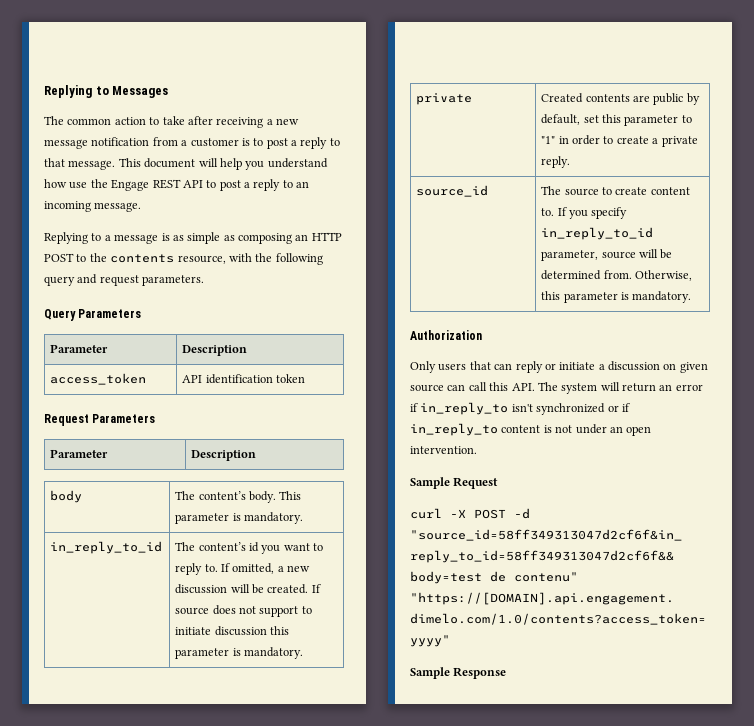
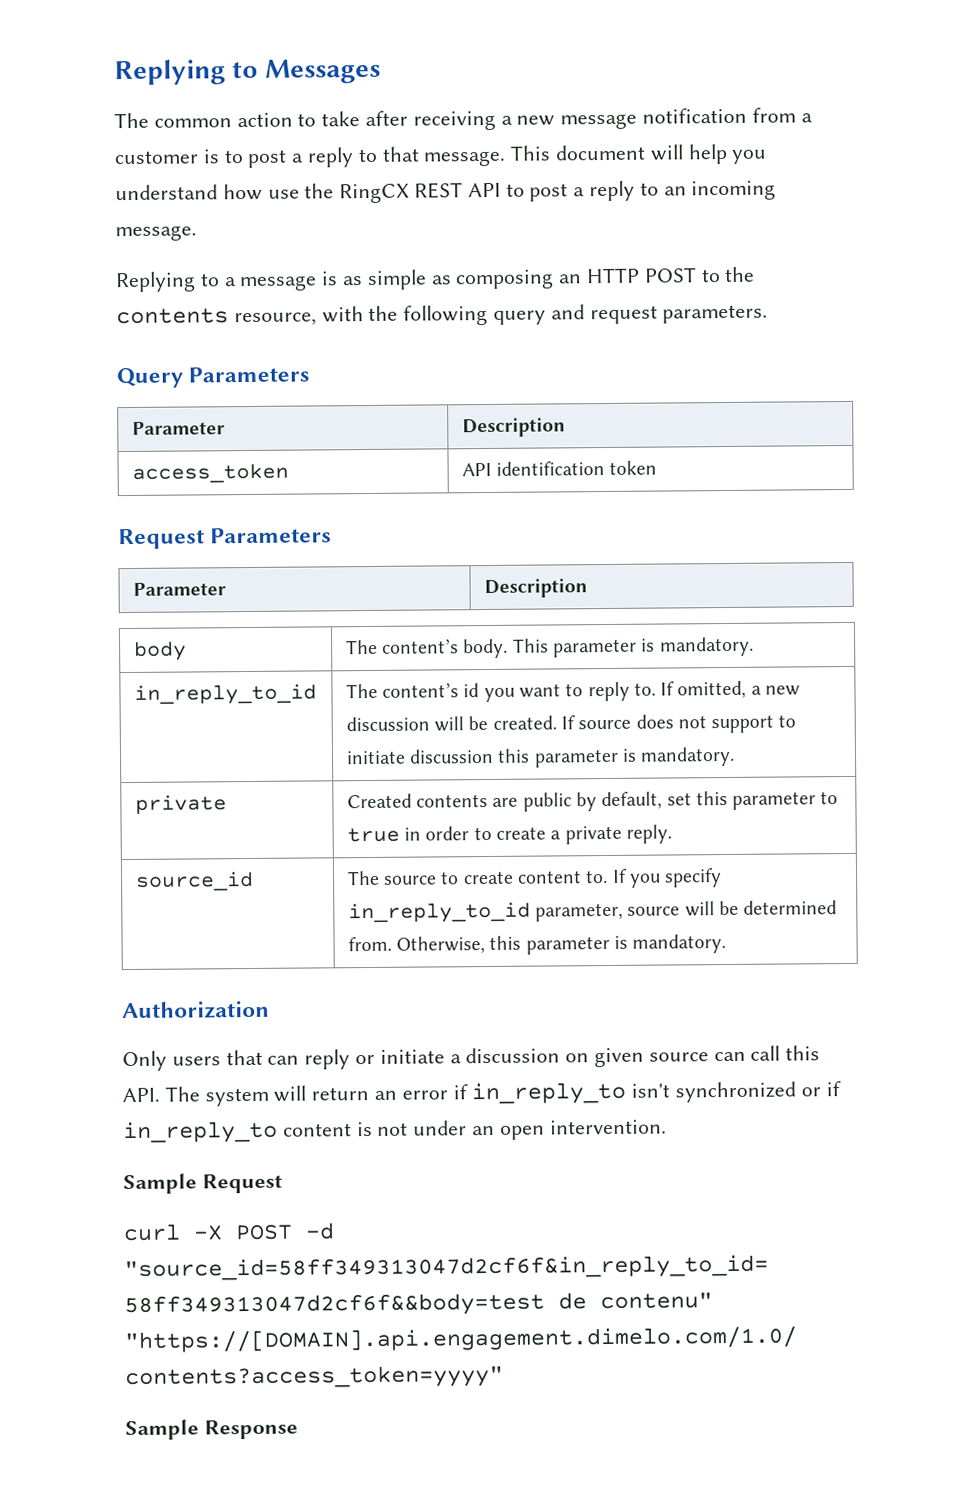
[111,179,150,191] Engage -> [339,183,411,204] RingCX
[541,136,556,144] "1" -> [346,827,400,843] true

